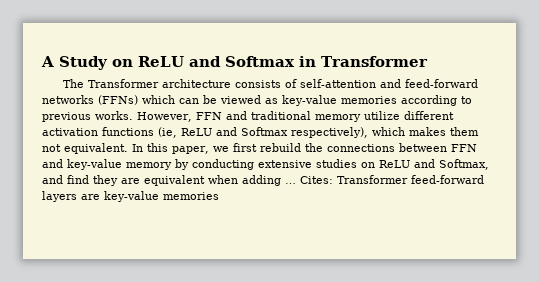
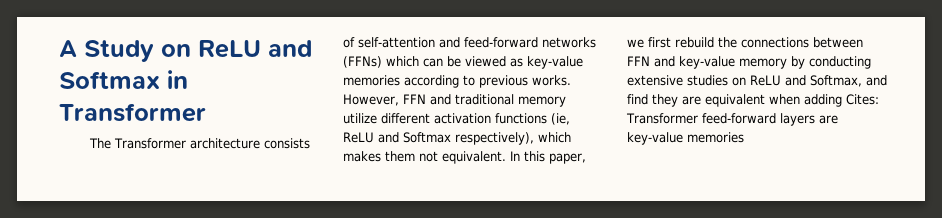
[285,183,296,184] … -> (842, 100) none

